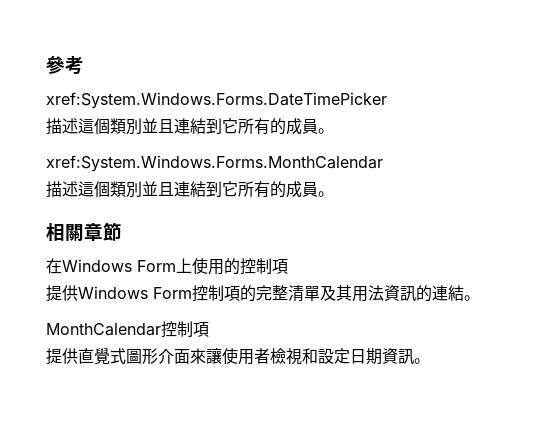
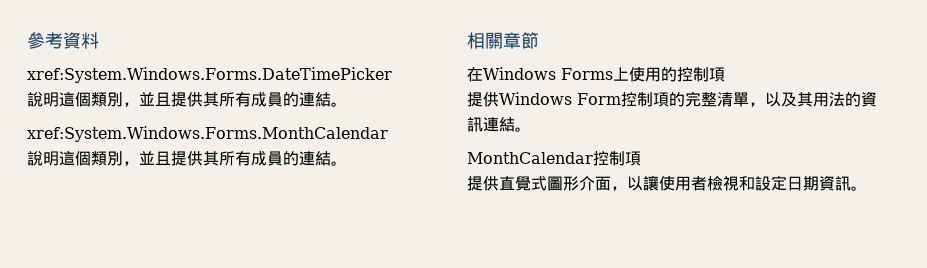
(84, 65) none -> [63,32,99,49] 資料
[46,118,318,135] 描述這個類別並且連結到它所有的成員 -> [27,91,331,107] 說明這個類別，並且提供其所有成員的連結
[46,181,318,198] 描述這個類別並且連結到它所有的成員 -> [27,150,331,166] 說明這個類別，並且提供其所有成員的連結
[137,260,176,272] Form -> [561,68,613,80] Forms
(320, 293) none -> [748,92,781,107] ，以
[384,285,432,302] 資訊的 -> [844,91,877,107] [467,117,483,132] 的資訊
[190,348,206,364] 來 -> [611,176,643,191] ，以

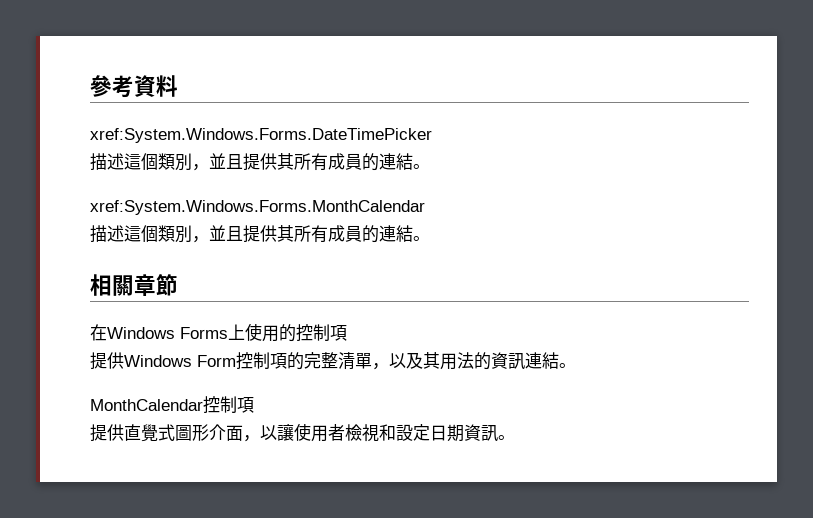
[27,92,59,107] 說明 -> [90,153,124,171] 描述
[27,151,59,166] 說明 -> [90,225,124,243] 描述

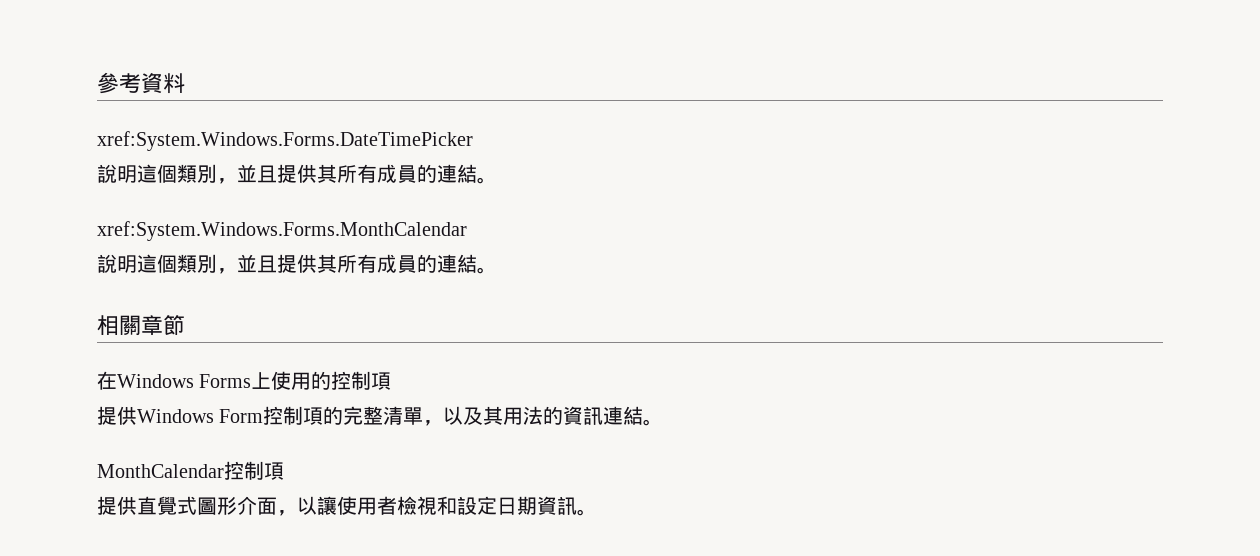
[90,153,124,171] 描述 -> [97,164,137,183] 說明
[90,225,124,243] 描述 -> [97,254,137,273] 說明

